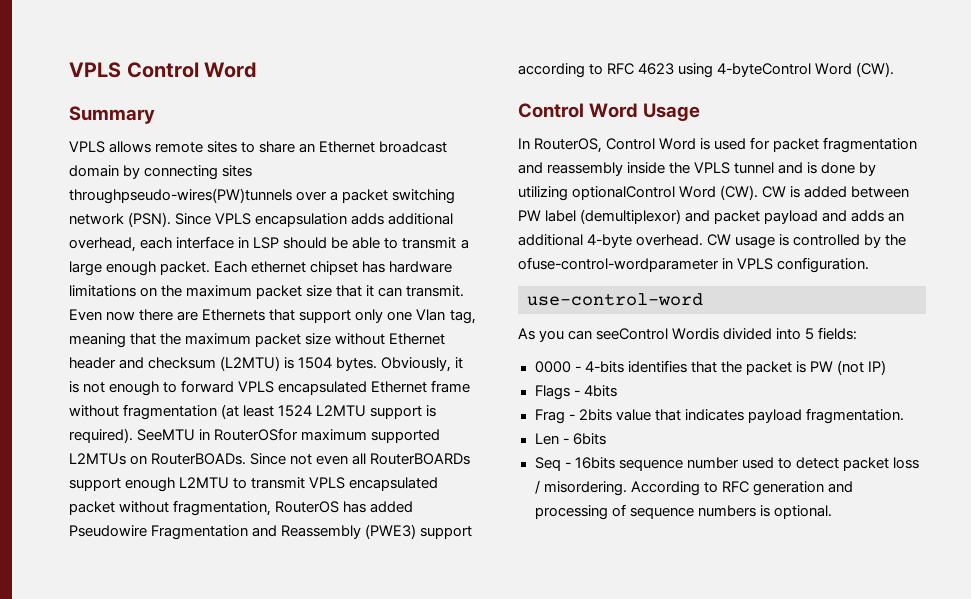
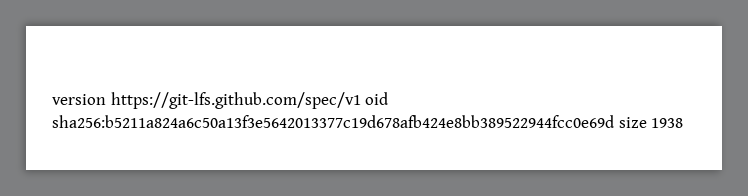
[69,62,258,78] [69,106,155,124] [69,141,448,153] [69,165,253,180] [69,188,456,204] [69,212,454,227] [69,236,469,252] [69,261,453,276] [69,285,465,299] [69,309,476,324] [69,333,446,348] [69,356,464,372] [69,380,471,396] [69,404,437,420] [69,428,441,443] [69,453,471,465] [69,477,439,492] [69,500,414,516] [69,524,473,540] [518,62,895,78] [518,103,701,121] [518,137,918,153] [518,162,877,176] [518,185,910,201] [518,209,905,224] [518,234,907,249] [518,257,870,273] [527,293,703,306] [518,327,858,342] [534,360,886,375] [534,385,617,400] [534,408,904,424] [534,433,606,445] [534,457,919,471] [534,480,853,496] [534,504,832,520] VPLS Control Word // Summary // VPLS allows remote sites to share an Ethernet broadcast domain by connecting sites throughpseudo-wires(PW)tunnels over a packet switching network (PSN). Since VPLS encapsulation adds additional overhead, each interface in LSP should be able to transmit a large enough packet. Each ethernet chipset has hardware limitations on the maximum packet size that it can transmit. Even now there are Ethernets that support only one Vlan tag, meaning that the maximum packet size without Ethernet header and checksum (L2MTU) is 1504 bytes. Obviously, it is not enough to forward VPLS encapsulated Ethernet frame without fragmentation (at least 1524 L2MTU support is required). SeeMTU in RouterOSfor maximum supported L2MTUs on RouterBOADs. Since not even all RouterBOARDs support enough L2MTU to transmit VPLS encapsulated packet without fragmentation, RouterOS has added Pseudowire Fragmentation and Reassembly (PWE3) support according to RFC 4623 using 4-byteControl Word (CW). // Control Word Usage // In RouterOS, Control Word is used for packet fragmentation and reassembly inside the VPLS tunnel and is done by utilizing optionalControl Word (CW). CW is added between PW label (demultiplexor) and packet payload and adds an additional 4-byte overhead. CW usage is controlled by the ofuse-control-wordparameter in VPLS configuration. // use-control-word // As you can seeControl Wordis divided into 5 fields: // 0000 - 4-bits identifies that the packet is PW (not IP) // Flags - 4bits // Frag - 2bits value that indicates payload fragmentation. // Len - 6bits // Seq - 16bits sequence number used to detect packet loss / misordering. According to RFC generation and processing of sequence numbers is optional. -> [52,92,389,109] [52,115,684,128] version https://git-lfs.github.com/spec/v1 oid sha256:b5211a824a6c50a13f3e5642013377c19d678afb424e8bb389522944fcc0e69d size 1938

